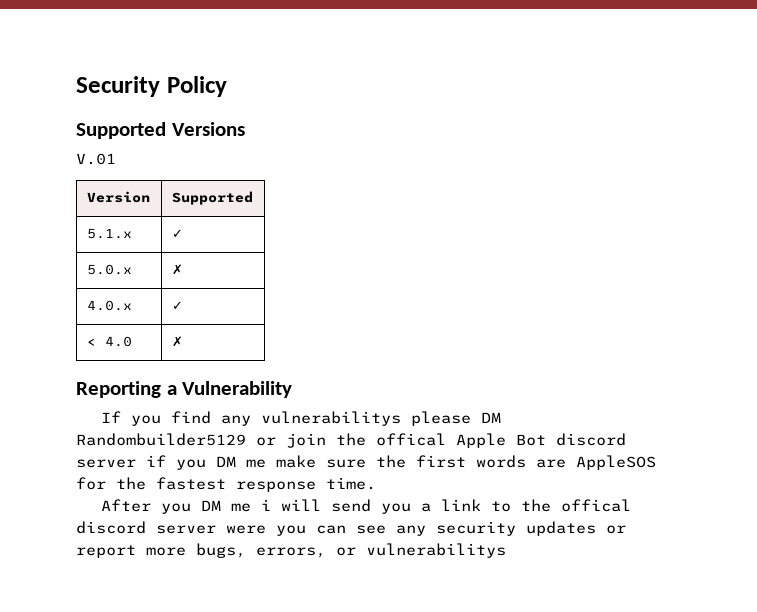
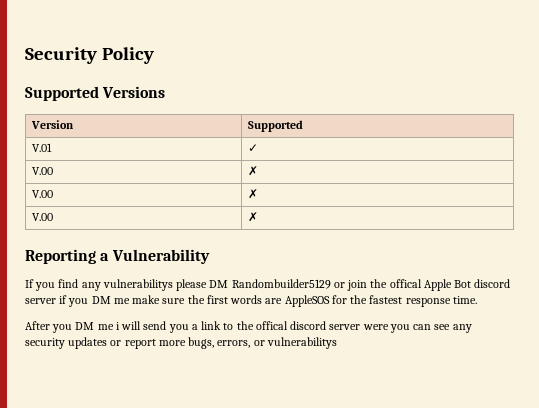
[76,153,116,165] // V.01 -> (166, 92) none
[86,228,132,239] [171,229,183,238] [86,264,132,275] [171,264,183,275] [86,300,132,311] [171,301,183,310] [86,336,132,347] 5.1.x | ✓ // 5.0.x | ✗ // 4.0.x | ✓ // < 4.0 -> [31,143,52,152] [247,144,258,152] [31,167,53,175] [247,166,258,176] [31,190,53,198] [247,189,258,199] [31,213,53,221] V.01 | ✓ // V.00 | ✗ // V.00 | ✗ // V.00

